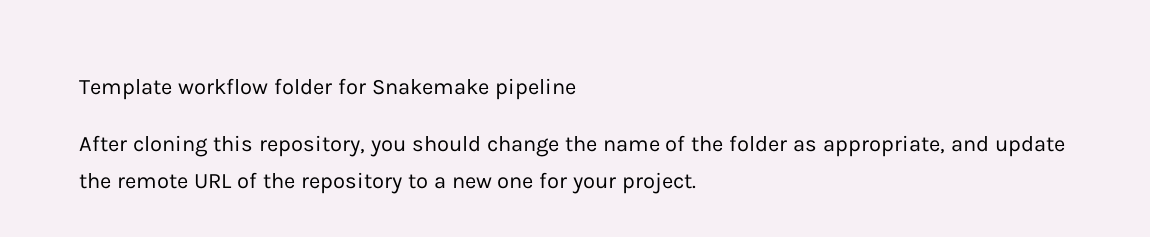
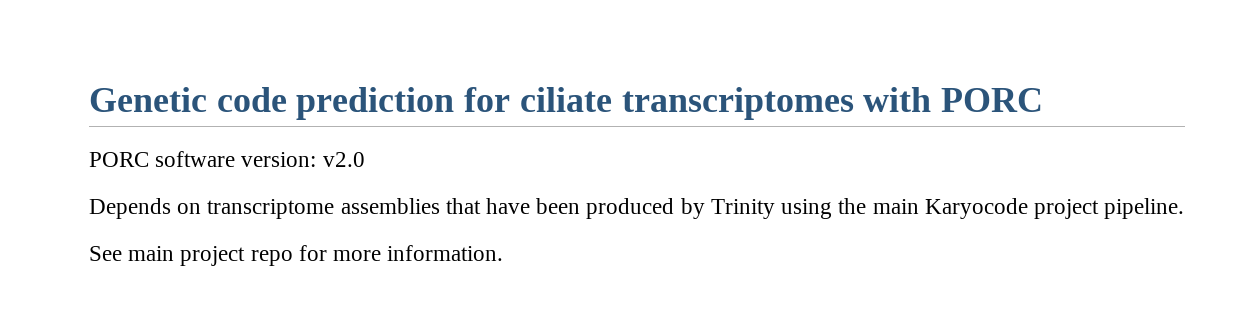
[79,78,576,100] [79,135,1066,157] [79,172,697,194] Template workflow folder for Snakemake pipeline // After cloning this repository, you should change the name of the folder as appropriate, and update the remote URL of the repository to a new one for your project. -> [89,87,1044,120] [89,151,365,167] [89,198,1185,219] [89,245,504,266] Genetic code prediction for ciliate transcriptomes with PORC // PORC software version: v2.0 // Depends on transcriptome assemblies that have been produced by Trinity using the main Karyocode project pipeline. // See main project repo for more information.

